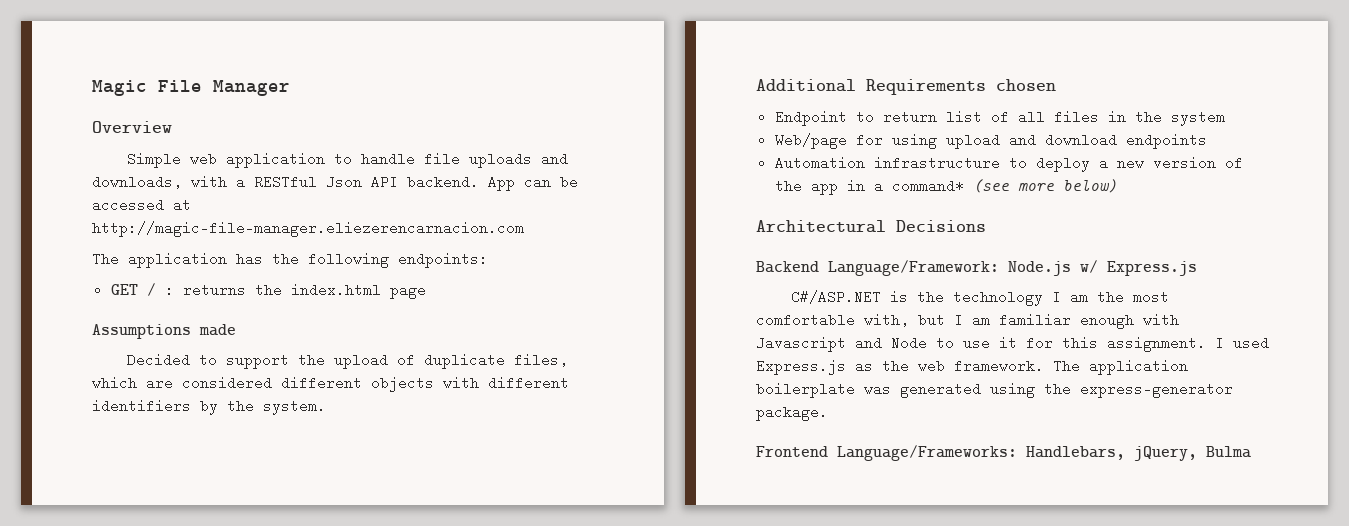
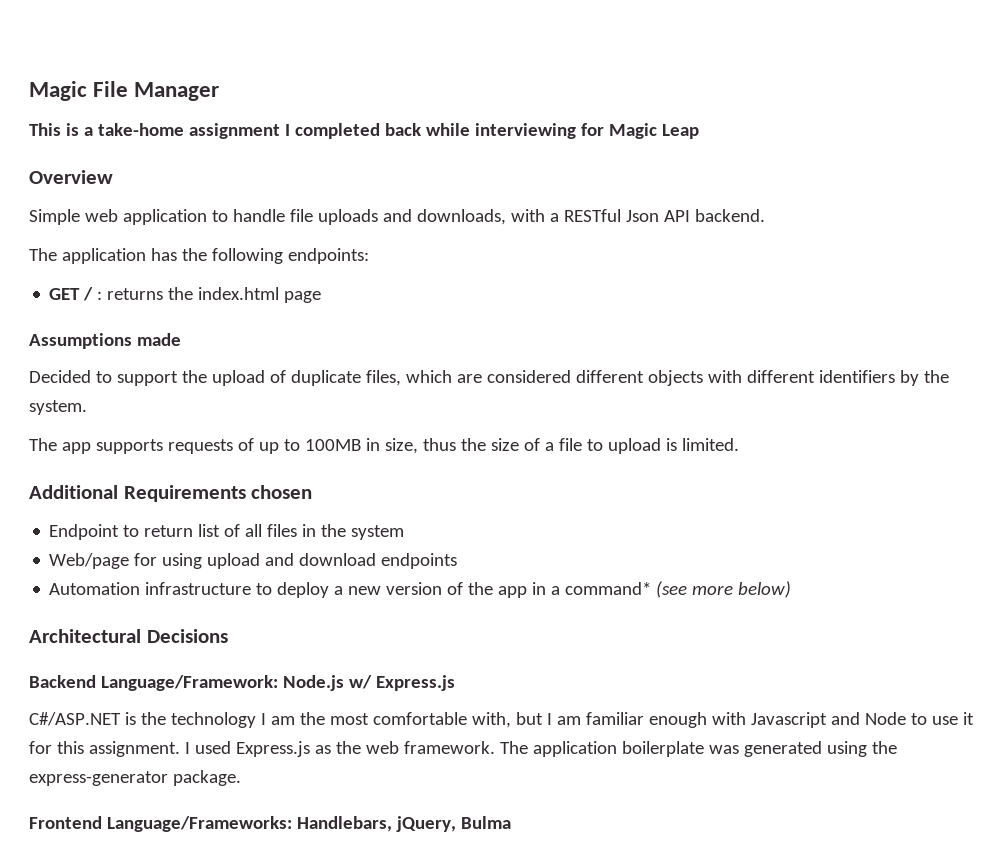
(290, 88) none -> [29,123,699,139] // This is a take-home assignment I completed back while interviewing for Magic Leap
[488,175,578,191] [92,198,191,212] [92,221,524,237] App can be accessed at http://magic-file-manager.eliezerencarnacion.com -> (765, 215) none
(326, 407) none -> [29,438,739,454] // The app supports requests of up to 100MB in size, thus the size of a file to upload is limited.

